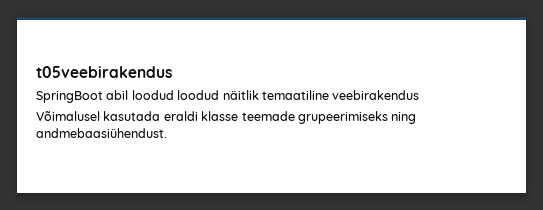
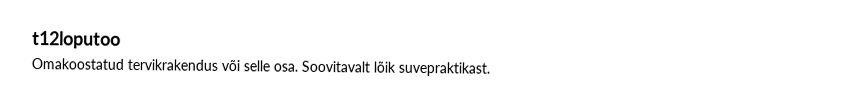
[36,66,172,78] [36,90,420,103] [36,111,417,124] [36,128,167,138] t05veebirakendus // SpringBoot abil loodud loodud näitlik temaatiline veebirakendus // Võimalusel kasutada eraldi klasse teemade grupeerimiseks ning andmebaasiühendust. -> [32,30,121,49] [31,57,490,77] t12loputoo // Omakoostatud tervikrakendus või selle osa. Soovitavalt lõik suvepraktikast.

